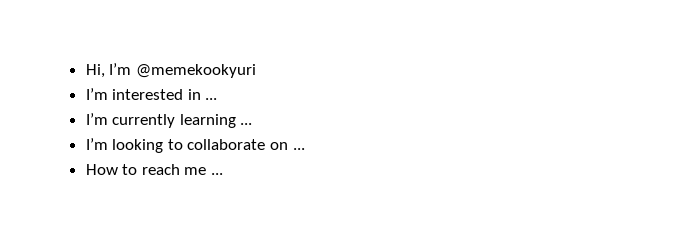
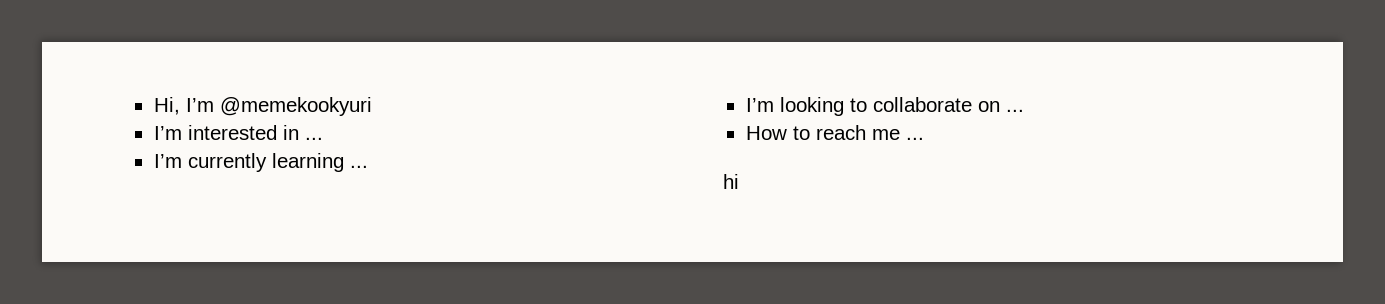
(224, 174) none -> [723,174,739,189] // hi

